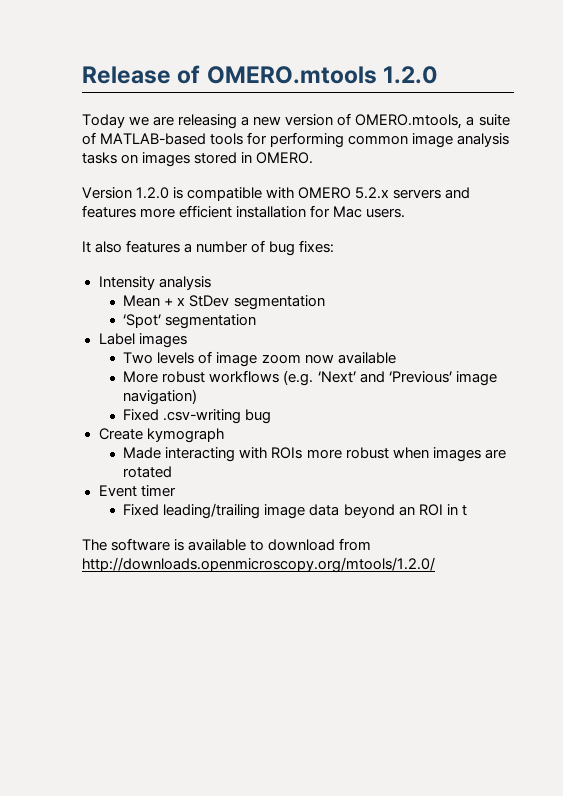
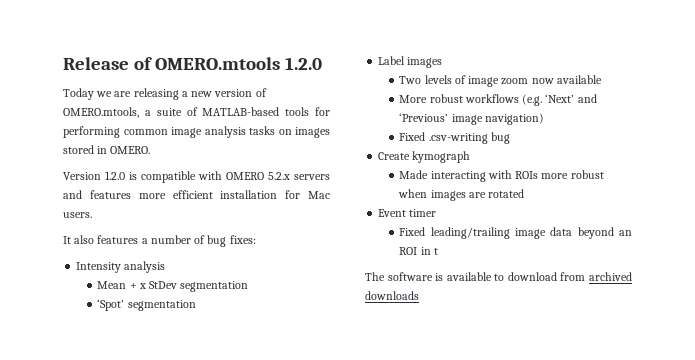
[82,557,435,573] http://downloads.openmicroscopy.org/mtools/1.2.0/ -> [589,272,632,281] [365,291,419,300] archived downloads

